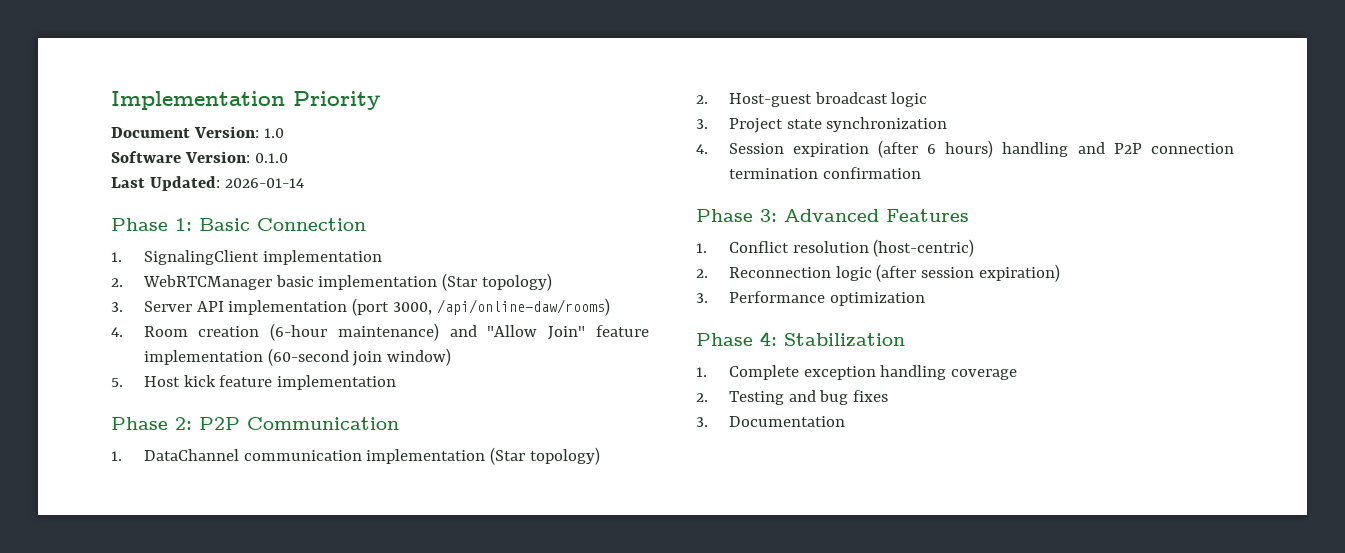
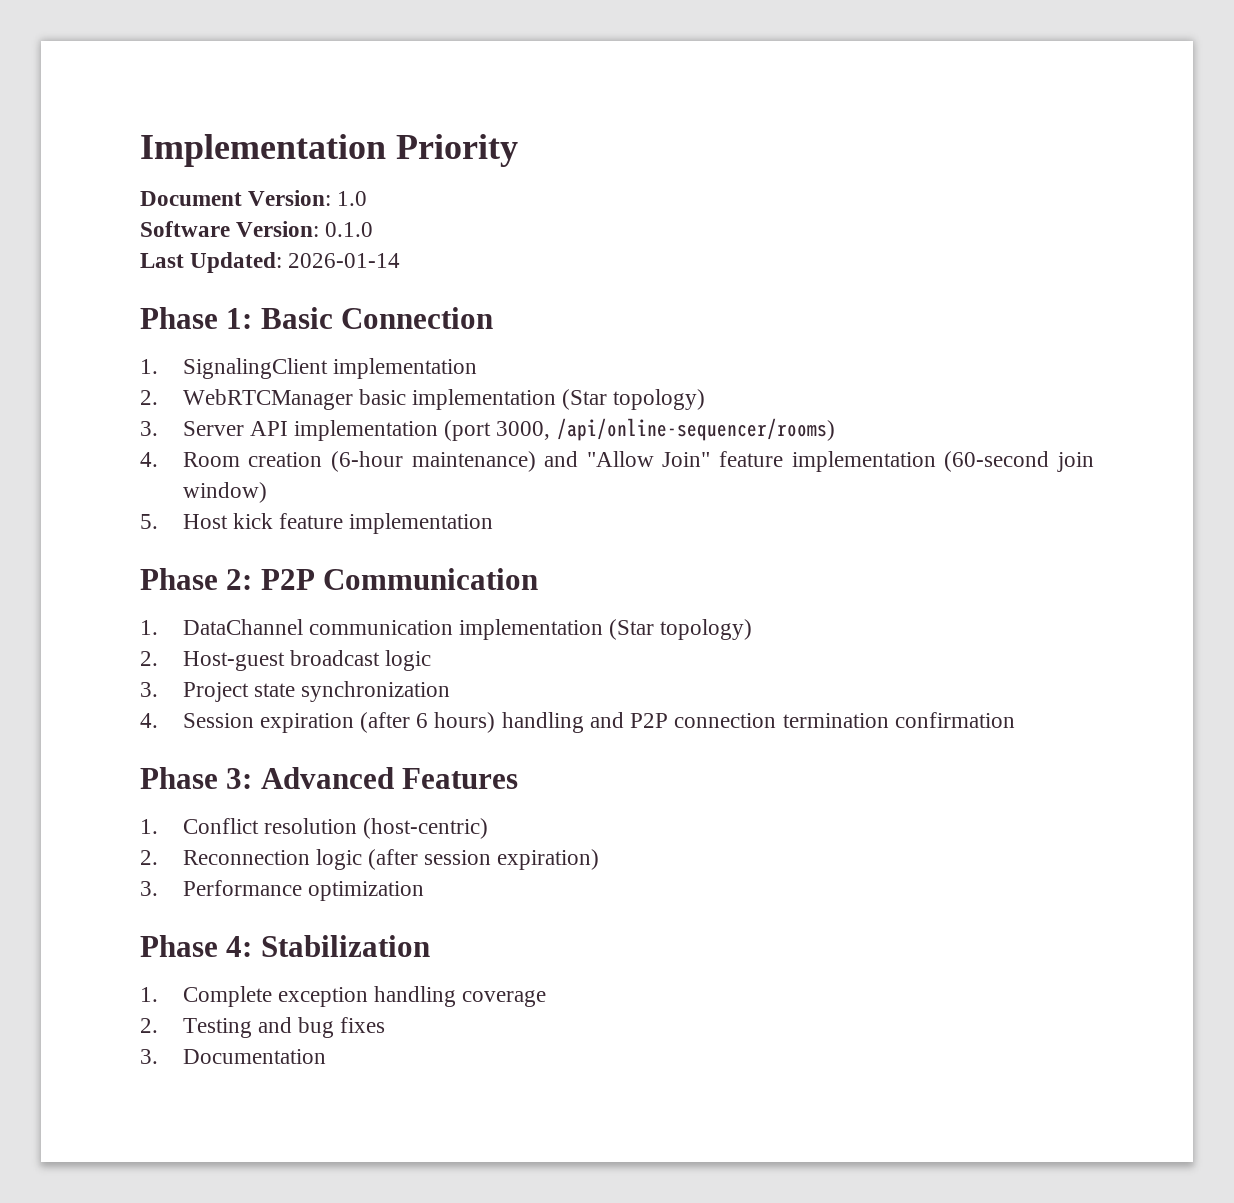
[437,298,611,316] /api/online-daw/rooms) -> [556,418,835,441] /api/online-sequencer/rooms)

